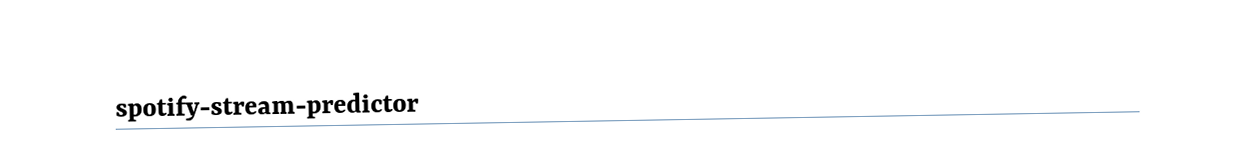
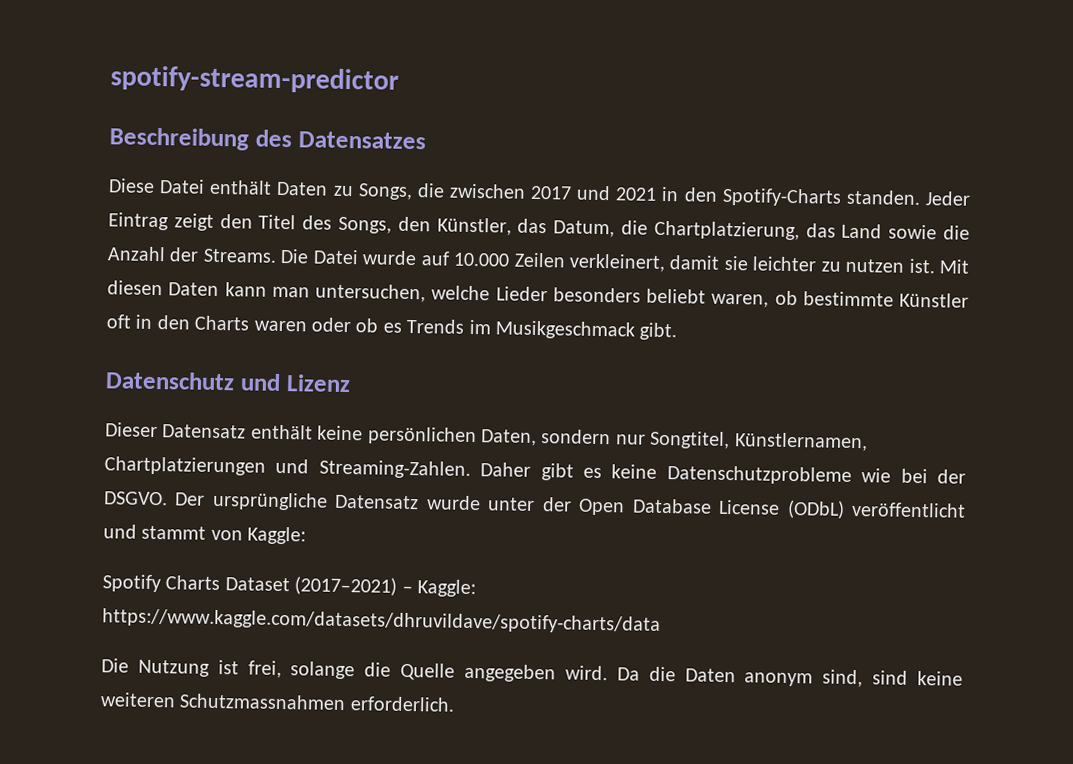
(419, 106) none -> [109,127,426,151] [108,178,971,207] [108,212,970,241] [107,246,969,274] [107,280,969,308] [106,314,678,341] [105,371,351,393] [105,422,868,452] [104,456,966,485] [104,491,967,519] [103,524,307,545] [102,574,476,598] [102,608,661,634] [101,658,964,688] [100,692,455,712] // Beschreibung des Datensatzes // Diese Datei enthält Daten zu Songs, die zwischen 2017 und 2021 in den Spotify-Charts standen. Jeder Eintrag zeigt den Titel des Songs, den Künstler, das Datum, die Chartplatzierung, das Land sowie die Anzahl der Streams. Die Datei wurde auf 10.000 Zeilen verkleinert, damit sie leichter zu nutzen ist. Mit diesen Daten kann man untersuchen, welche Lieder besonders beliebt waren, ob bestimmte Künstler oft in den Charts waren oder ob es Trends im Musikgeschmack gibt. // Datenschutz und Lizenz // Dieser Datensatz enthält keine persönlichen Daten, sondern nur Songtitel, Künstlernamen, Chartplatzierungen und Streaming-Zahlen. Daher gibt es keine Datenschutzprobleme wie bei der DSGVO. Der ursprüngliche Datensatz wurde unter der Open Database License (ODbL) veröffentlicht und stammt von Kaggle: // Spotify Charts Dataset (2017–2021) – Kaggle: https://www.kaggle.com/datasets/dhruvildave/spotify-charts/data // Die Nutzung ist frei, solange die Quelle angegeben wird. Da die Daten anonym sind, sind keine weiteren Schutzmassnahmen erforderlich.

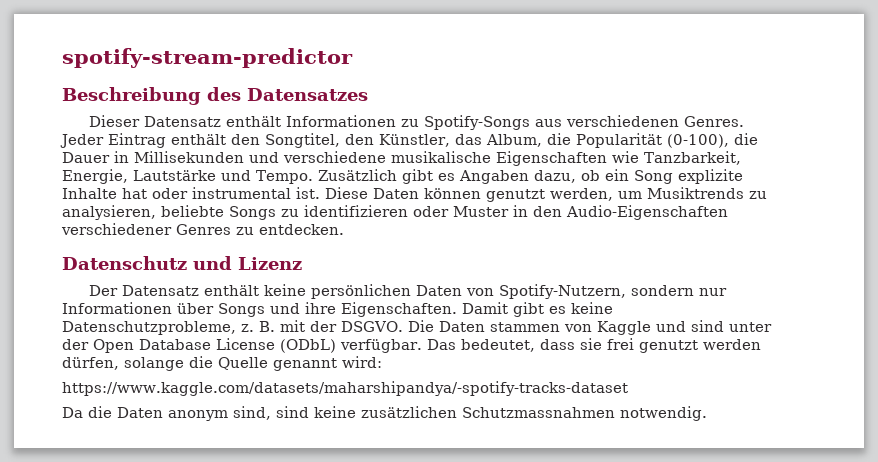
[108,178,971,207] [108,212,970,241] [107,246,969,274] [107,280,969,308] [106,314,678,341] Diese Datei enthält Daten zu Songs, die zwischen 2017 und 2021 in den Spotify-Charts standen. Jeder Eintrag zeigt den Titel des Songs, den Künstler, das Datum, die Chartplatzierung, das Land sowie die Anzahl der Streams. Die Datei wurde auf 10.000 Zeilen verkleinert, damit sie leichter zu nutzen ist. Mit diesen Daten kann man untersuchen, welche Lieder besonders beliebt waren, ob bestimmte Künstler oft in den Charts waren oder ob es Trends im Musikgeschmack gibt. -> [88,115,744,130] [60,133,758,148] [62,151,741,166] [62,169,743,184] [62,187,767,202] [62,205,728,220] [61,223,344,235] Dieser Datensatz enthält Informationen zu Spotify-Songs aus verschiedenen Genres. Jeder Eintrag enthält den Songtitel, den Künstler, das Album, die Popularität (0-100), die Dauer in Millisekunden und verschiedene musikalische Eigenschaften wie Tanzbarkeit, Energie, Lautstärke und Tempo. Zusätzlich gibt es Angaben dazu, ob ein Song explizite Inhalte hat oder instrumental ist. Diese Daten können genutzt werden, um Musiktrends zu analysieren, beliebte Songs zu identifizieren oder Muster in den Audio-Eigenschaften verschiedener Genres zu entdecken.
[105,422,158,438] Dieser -> [88,285,118,296] Der
[481,429,868,452] [104,456,966,485] [104,491,481,511] Daten, sondern nur Songtitel, Künstlernamen, Chartplatzierungen und Streaming-Zahlen. Daher gibt es keine Datenschutzprobleme wie bei der DSGVO. Der ursprüngliche Datensatz wurde -> [415,284,727,299] [62,302,613,317] [62,320,724,335] Daten von Spotify-Nutzern, sondern nur Informationen über Songs und ihre Eigenschaften. Damit gibt es keine Datenschutzprobleme, z. B. mit der DSGVO. Die Daten stammen von Kaggle und sind
[851,501,967,518] [103,524,307,545] [102,574,476,598] [102,608,661,634] [101,658,608,683] veröffentlicht und stammt von Kaggle: // Spotify Charts Dataset (2017–2021) – Kaggle: https://www.kaggle.com/datasets/dhruvildave/spotify-charts/data // Die Nutzung ist frei, solange die Quelle angegeben wird. -> [340,338,761,353] [62,356,382,371] [62,381,628,396] verfügbar. Das bedeutet, dass sie frei genutzt werden dürfen, solange die Quelle genannt wird: // https://www.kaggle.com/datasets/maharshipandya/-spotify-tracks-dataset //
[100,692,455,712] weiteren Schutzmassnahmen erforderlich. -> [361,406,707,421] zusätzlichen Schutzmassnahmen notwendig.

